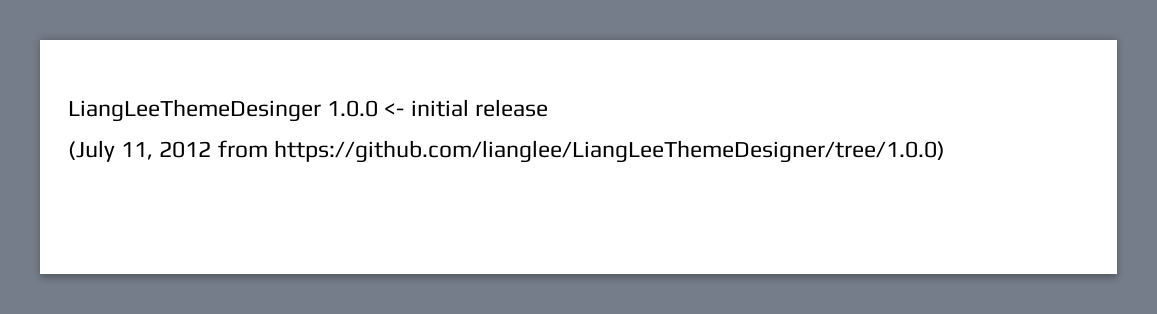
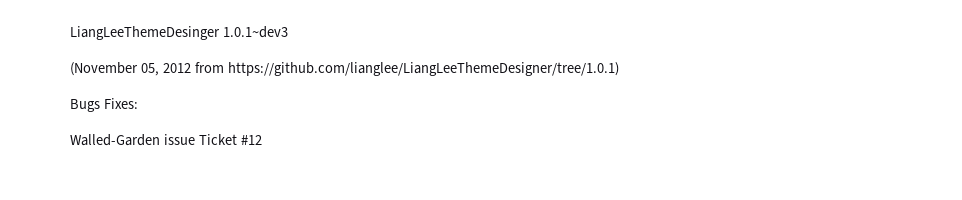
[327,99,548,117] [68,140,945,163] 1.0.0 <- initial release // (July 11, 2012 from https://github.com/lianglee/LiangLeeThemeDesigner/tree/1.0.0) -> [222,26,288,38] [70,62,619,76] [70,98,138,112] [70,134,262,146] 1.0.1~dev3 // (November 05, 2012 from https://github.com/lianglee/LiangLeeThemeDesigner/tree/1.0.1) // Bugs Fixes: // Walled-Garden issue Ticket #12

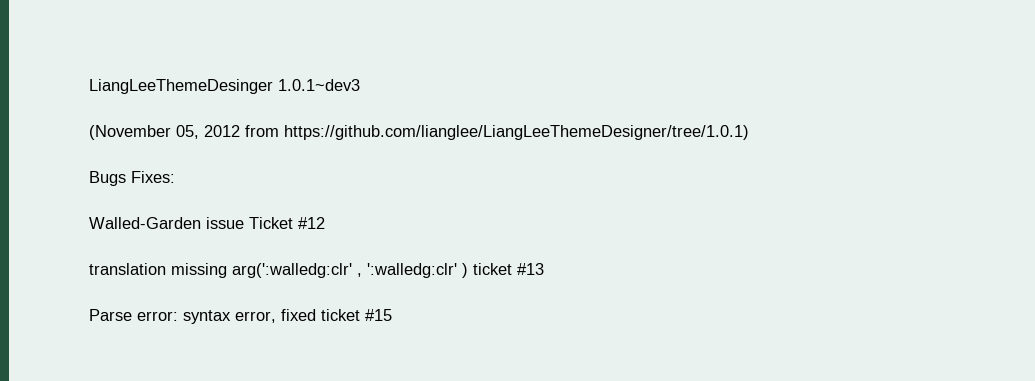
(262, 140) none -> [89,263,544,278] [89,309,392,324] // translation missing arg(':walledg:clr' , ':walledg:clr' ) ticket #13 // Parse error: syntax error, fixed ticket #15

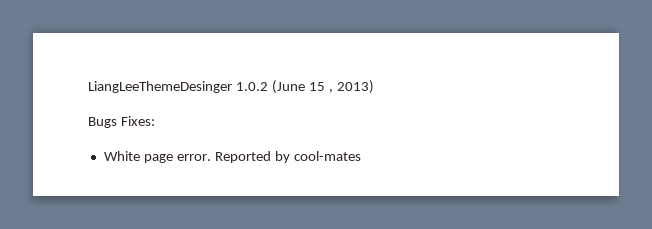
[278,79,360,91] [89,125,749,140] [89,171,175,186] [89,217,325,229] [89,263,544,278] [89,309,392,324] 1.0.1~dev3 // (November 05, 2012 from https://github.com/lianglee/LiangLeeThemeDesigner/tree/1.0.1) // Bugs Fixes: // Walled-Garden issue Ticket #12 // translation missing arg(':walledg:clr' , ':walledg:clr' ) ticket #13 // Parse error: syntax error, fixed ticket #15 -> [235,80,374,94] [88,116,155,128] [103,151,361,163] 1.0.2 (June 15 , 2013) // Bugs Fixes: // White page error. Reported by cool-mates

